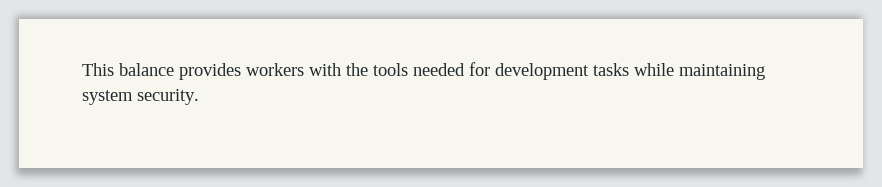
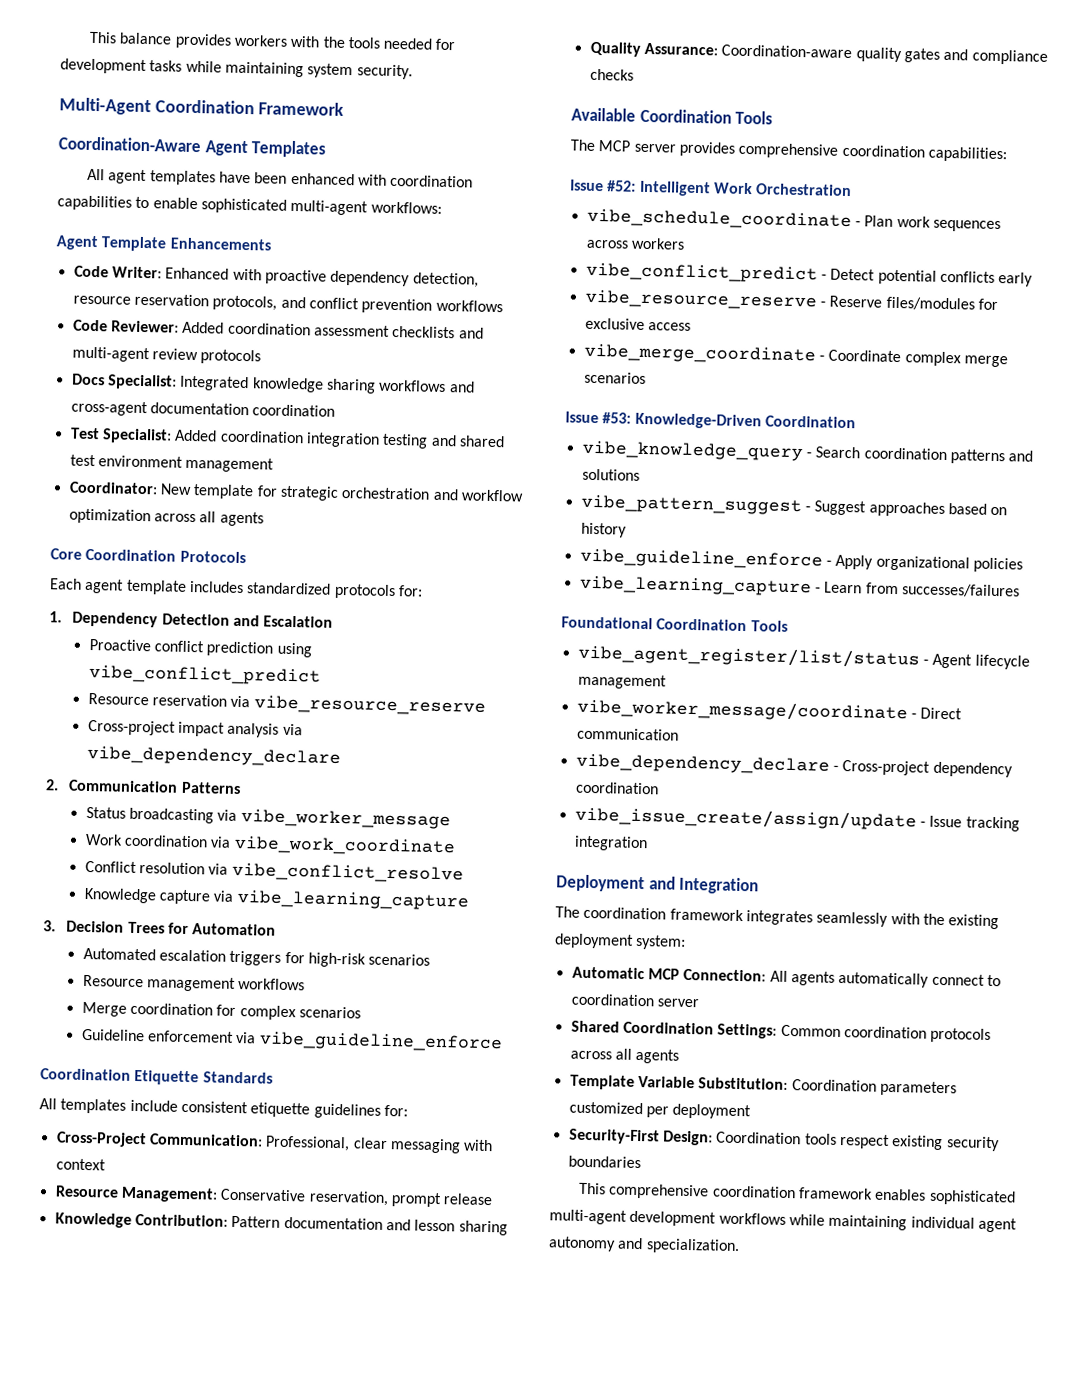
(199, 97) none -> [59,97,345,116] [58,136,327,158] [86,168,474,188] [57,195,442,216] [56,235,271,252] [73,265,479,288] [72,293,503,314] [72,319,484,339] [71,346,262,365] [71,373,475,394] [70,400,336,417] [69,427,505,449] [69,454,275,473] [68,481,524,502] [68,508,264,527] [50,548,246,564] [49,578,423,600] [49,611,334,628] [88,638,312,658] [88,664,321,686] [87,692,486,716] [87,719,303,738] [86,745,341,768] [45,779,241,795] [85,806,451,830] [84,833,456,857] [84,860,464,884] [83,887,469,911] [43,920,277,936] [82,947,431,968] [82,974,306,992] [81,1001,362,1021] [81,1028,503,1053] [40,1068,273,1086] [39,1098,408,1119] [55,1131,494,1154] [55,1158,106,1171] [54,1185,494,1208] [54,1212,508,1236] [589,41,1048,65] [589,68,634,81] [571,107,774,125] [570,139,1007,163] [570,179,853,197] [586,208,1001,233] [585,237,685,250] [585,262,1034,287] [584,289,998,311] [584,317,691,331] [583,343,1008,368] [583,371,646,385] [565,411,856,430] [581,440,1034,465] [581,468,640,481] [580,494,1008,517] [580,522,627,538] [579,548,1023,573] [579,575,1020,598] [561,616,788,632] [577,644,1030,670] [577,673,667,690] [576,698,963,723] [576,727,679,741] [575,753,1013,778] [575,781,659,795] [574,806,1020,832] [573,835,648,852] [556,874,760,895] [555,906,1000,930] [554,933,687,950] [571,966,1001,988] [570,993,699,1008] [570,1020,992,1044] [569,1048,680,1064] [569,1074,957,1097] [568,1101,752,1120] [568,1128,1000,1152] [567,1155,641,1169] [578,1182,1016,1206] [549,1209,1017,1233] [548,1236,740,1255] // Multi-Agent Coordination Framework // Coordination-Aware Agent Templates // All agent templates have been enhanced with coordination capabilities to enable sophisticated multi-agent workflows: // Agent Template Enhancements // Code Writer: Enhanced with proactive dependency detection, resource reservation protocols, and conflict prevention workflows // Code Reviewer: Added coordination assessment checklists and multi-agent review protocols // Docs Specialist: Integrated knowledge sharing workflows and cross-agent documentation coordination // Test Specialist: Added coordination integration testing and shared test environment management // Coordinator: New template for strategic orchestration and workflow optimization across all agents // Core Coordination Protocols // Each agent template includes standardized protocols for: // 1. Dependency Detection and Escalation // Proactive conflict prediction using vibe_conflict_predict // Resource reservation via vibe_resource_reserve // Cross-project impact analysis via vibe_dependency_declare // 2. Communication Patterns // Status broadcasting via vibe_worker_message // Work coordination via vibe_work_coordinate // Conflict resolution via vibe_conflict_resolve // Knowledge capture via vibe_learning_capture // 3. Decision Trees for Automation // Automated escalation triggers for high-risk scenarios // Resource management workflows // Merge coordination for complex scenarios // Guideline enforcement via vibe_guideline_enforce // Coordination Etiquette Standards // All templates include consistent etiquette guidelines for: // Cross-Project Communication: Professional, clear messaging with context // Resource Management: Conservative reservation, prompt release // Knowledge Contribution: Pattern documentation and lesson sharing // Quality Assurance: Coordination-aware quality gates and compliance checks // Available Coordination Tools // The MCP server provides comprehensive coordination capabilities: // Issue #52: Intelligent Work Orchestration // vibe_schedule_coordinate - Plan work sequences across workers // vibe_conflict_predict - Detect potential conflicts early // vibe_resource_reserve - Reserve files/modules for exclusive access // vibe_merge_coordinate - Coordinate complex merge scenarios // Issue #53: Knowledge-Driven Coordination // vibe_knowledge_query - Search coordination patterns and solutions // vibe_pattern_suggest - Suggest approaches based on history // vibe_guideline_enforce - Apply organizational policies // vibe_learning_capture - Learn from successes/failures // Foundational Coordination Tools // vibe_agent_register/list/status - Agent lifecycle management // vibe_worker_message/coordinate - Direct communication // vibe_dependency_declare - Cross-project dependency coordination // vibe_issue_create/assign/update - Issue tracking integration // Deployment and Integration // The coordination framework integrates seamlessly with the existing deployment system: // Automatic MCP Connection: All agents automatically connect to coordination server // Shared Coordination Settings: Common coordination protocols across all agents // Template Variable Substitution: Coordination parameters customized per deployment // Security-First Design: Coordination tools respect existing security boundaries // This comprehensive coordination framework enables sophisticated multi-agent development workflows while maintaining individual agent autonomy and specialization.

